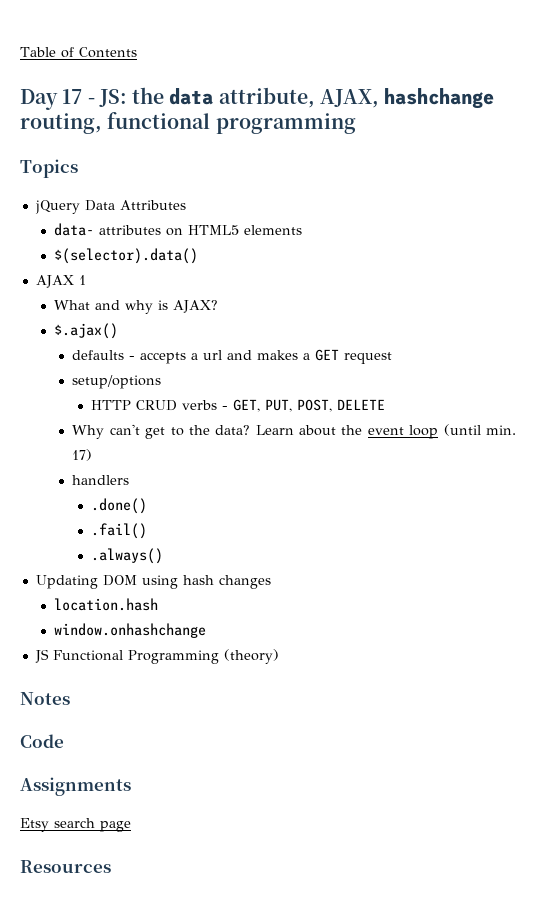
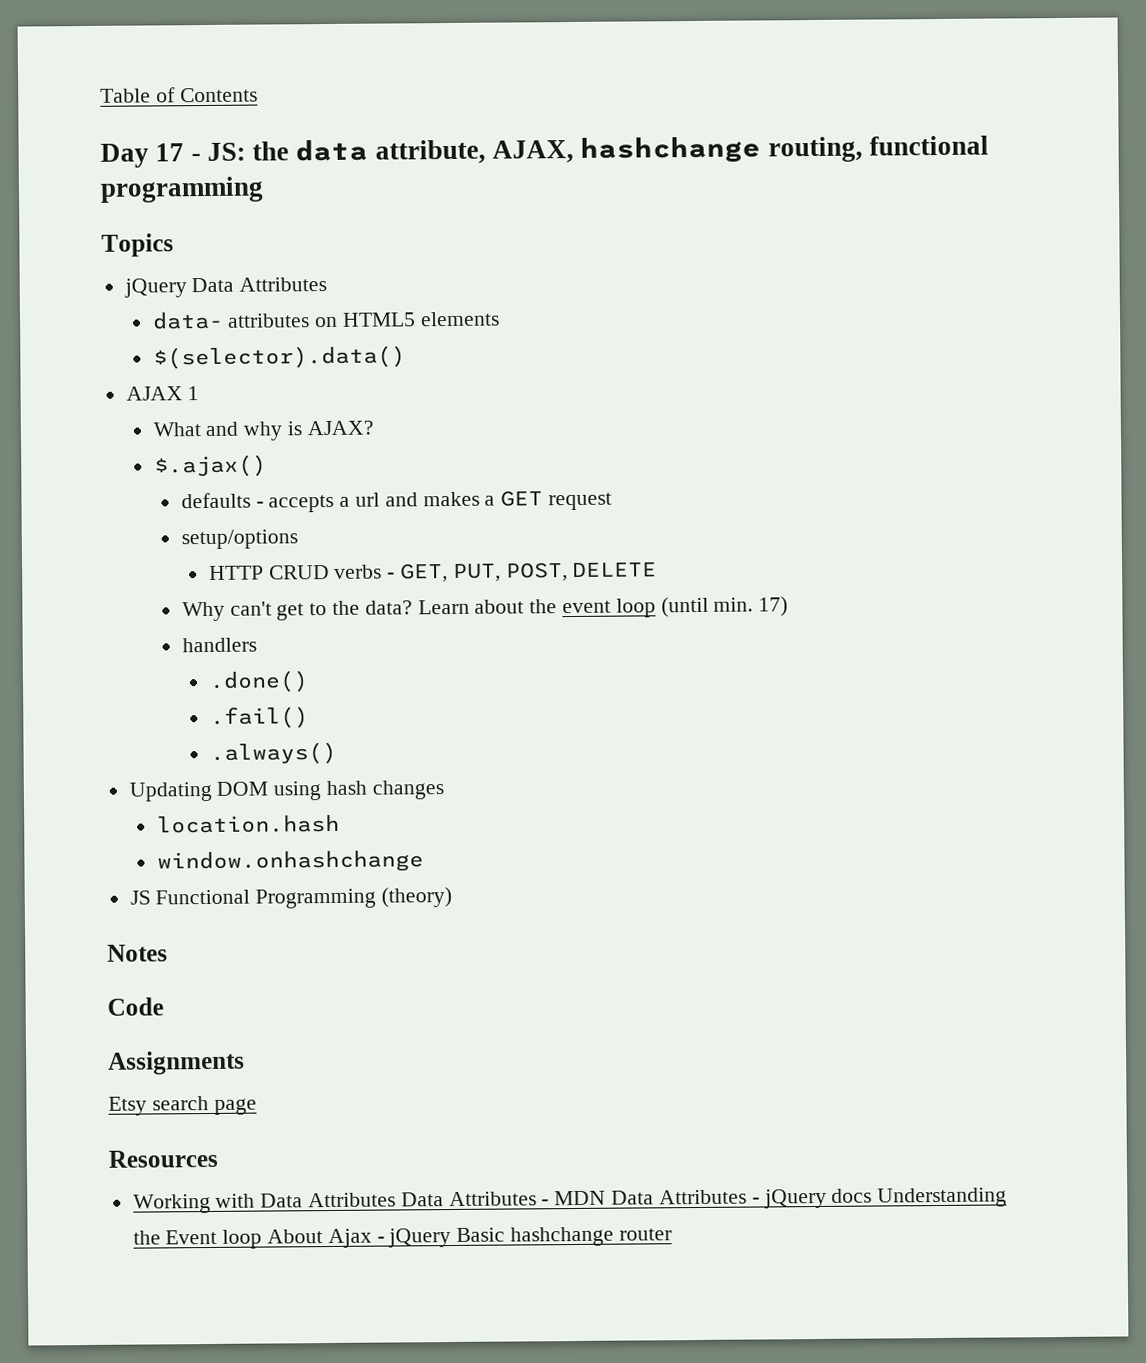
(111, 866) none -> [132,1187,1008,1214] [132,1226,672,1249] // Working with Data Attributes Data Attributes - MDN Data Attributes - jQuery docs Understanding the Event loop About Ajax - jQuery Basic hashchange router

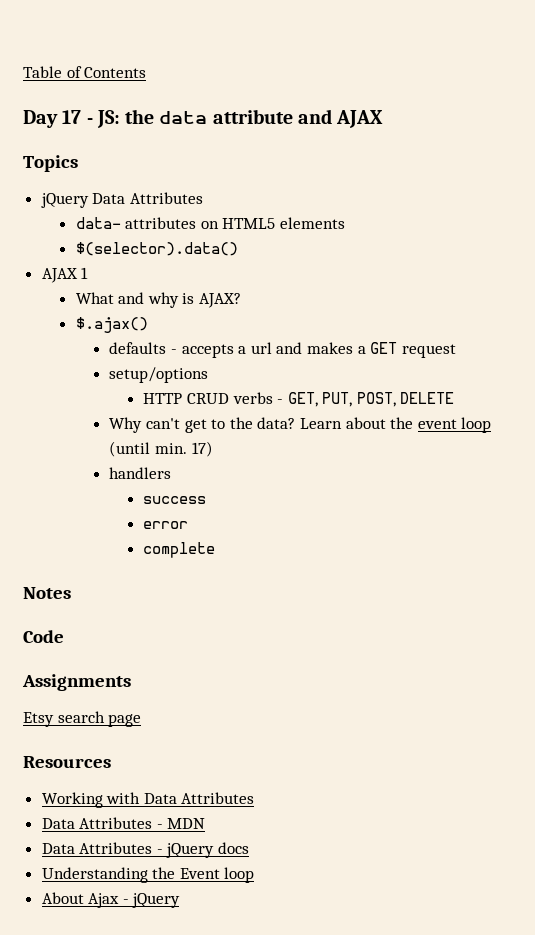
[374,135,989,165] [100,176,264,203] attribute, AJAX, hashchange routing, functional programming -> [212,109,384,128] attribute and AJAX
[208,670,309,693] [209,706,309,729] [209,741,337,765] [128,780,444,802] [156,814,340,834] [156,850,424,874] [129,886,453,909] .done() // .fail() // .always() // Updating DOM using hash changes // location.hash // window.onhashchange // JS Functional Programming (theory) -> [143,496,207,504] [143,521,189,529] [143,542,216,558] success // error // complete
(397, 1200) none -> (255, 798) //
(607, 1198) none -> (206, 823) //
(873, 1195) none -> (250, 848) //
(263, 1239) none -> (255, 875) //
[456,1226,672,1247] Basic hashchange router -> (181, 900) none

